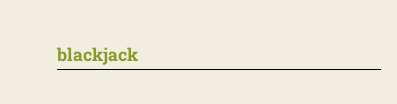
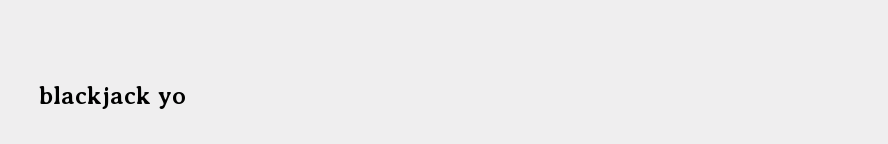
(138, 56) none -> [157,92,186,109] yo

